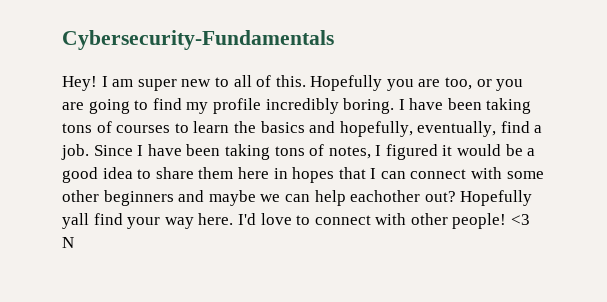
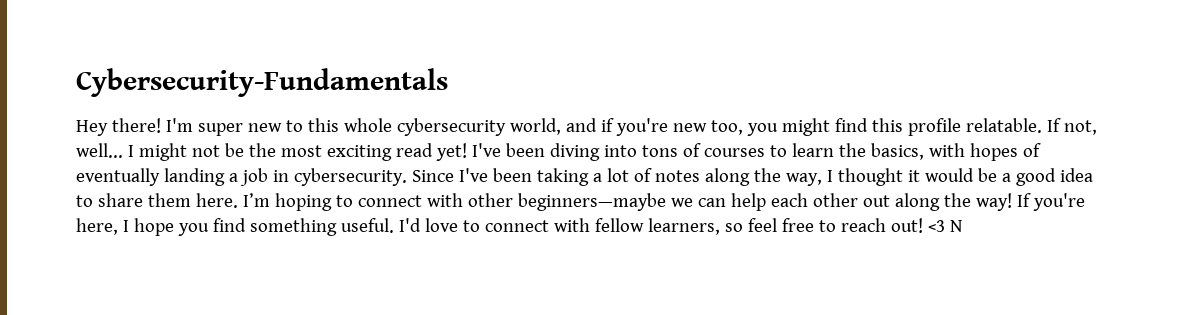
[62,75,524,91] [62,98,532,114] Hey! I am super new to all of this. Hopefully you are too, or you are going to find my profile incredibly boring. I have been taking -> [76,118,1097,136] [76,143,637,161] Hey there! I'm super new to this whole cybersecurity world, and if you're new too, you might find this profile relatable. If not, well... I might not be the most exciting read yet! I've been diving into
[260,121,543,137] [61,144,438,160] basics and hopefully, eventually, find a job. Since I have been taking tons of notes, I figured -> [870,143,1041,161] [76,168,903,186] basics, with hopes of eventually landing a job in cybersecurity. Since I've been taking a lot of notes along the way, I thought
[237,167,544,183] [62,190,533,206] [62,213,234,229] here in hopes that I can connect with some other beginners and maybe we can help eachother out? Hopefully yall find your way here. -> [195,193,1085,211] [76,218,394,236] here. I’m hoping to connect with other beginners—maybe we can help each other out along the way! If you're here, I hope you find something useful.
[410,213,507,229] other people! -> [594,218,923,235] fellow learners, so feel free to reach out!

